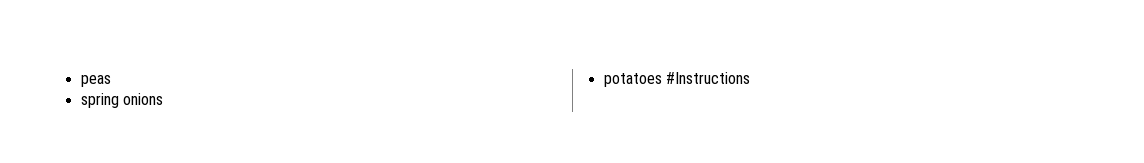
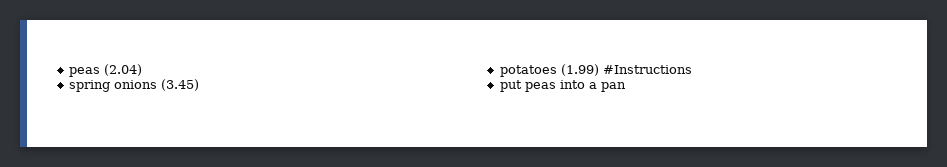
[80,75,111,87] peas -> [68,64,142,77] peas (2.04)
(163, 99) none -> [160,79,199,91] (3.45)
(662, 80) none -> [560,64,599,76] (1.99)
(750, 78) none -> [499,80,626,92] // put peas into a pan

